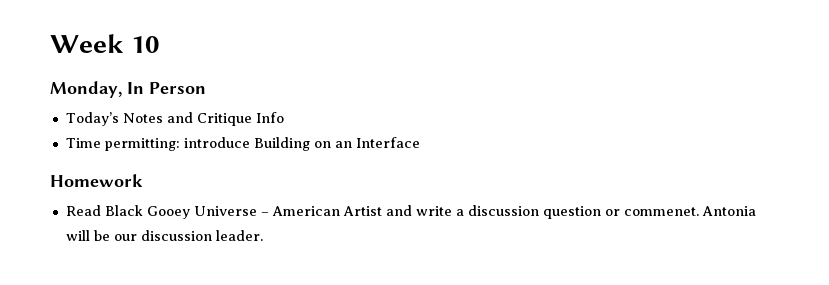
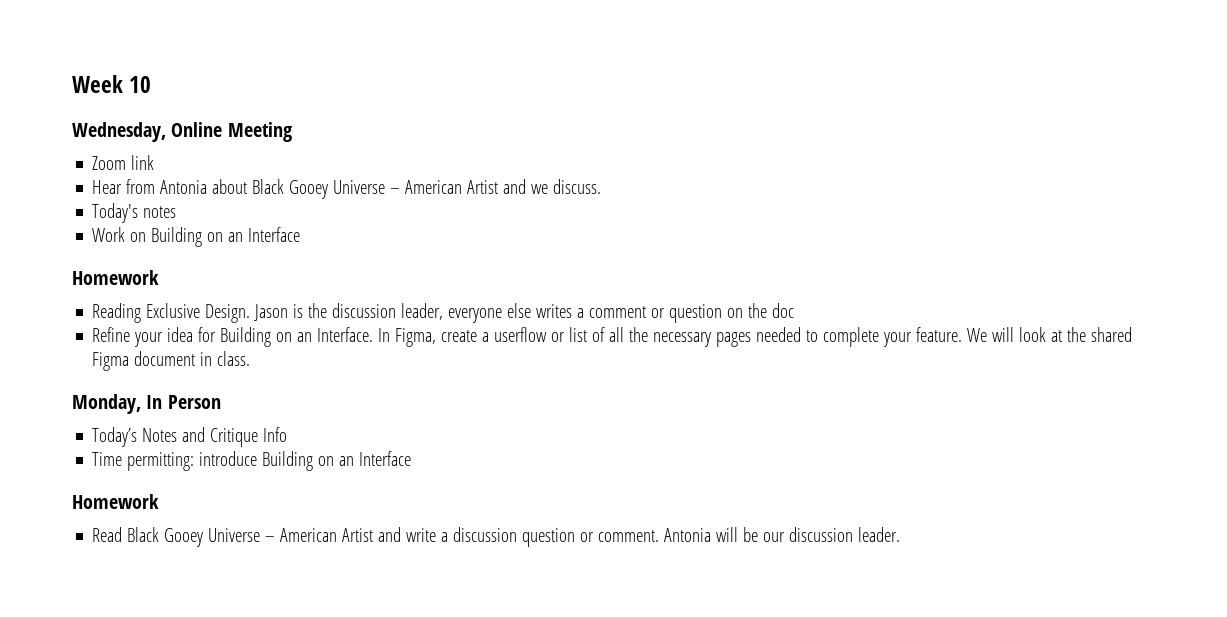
(159, 44) none -> [72,122,292,142] [92,155,155,170] [92,179,602,199] [92,203,177,223] [92,227,301,247] [72,270,159,285] [92,303,795,323] [92,327,1133,347] [92,351,251,371] // Wednesday, Online Meeting // Zoom link // Hear from Antonia about Black Gooey Universe – American Artist and we discuss. // Today's notes // Work on Building on an Interface // Homework // Reading Exclusive Design. Jason is the discussion leader, everyone else writes a comment or question on the doc // Refine your idea for Building on an Interface. In Figma, create a userflow or list of all the necessary pages needed to complete your feature. We will look at the shared Figma document in class.
[623,207,699,216] commenet. -> [598,530,660,542] comment.

